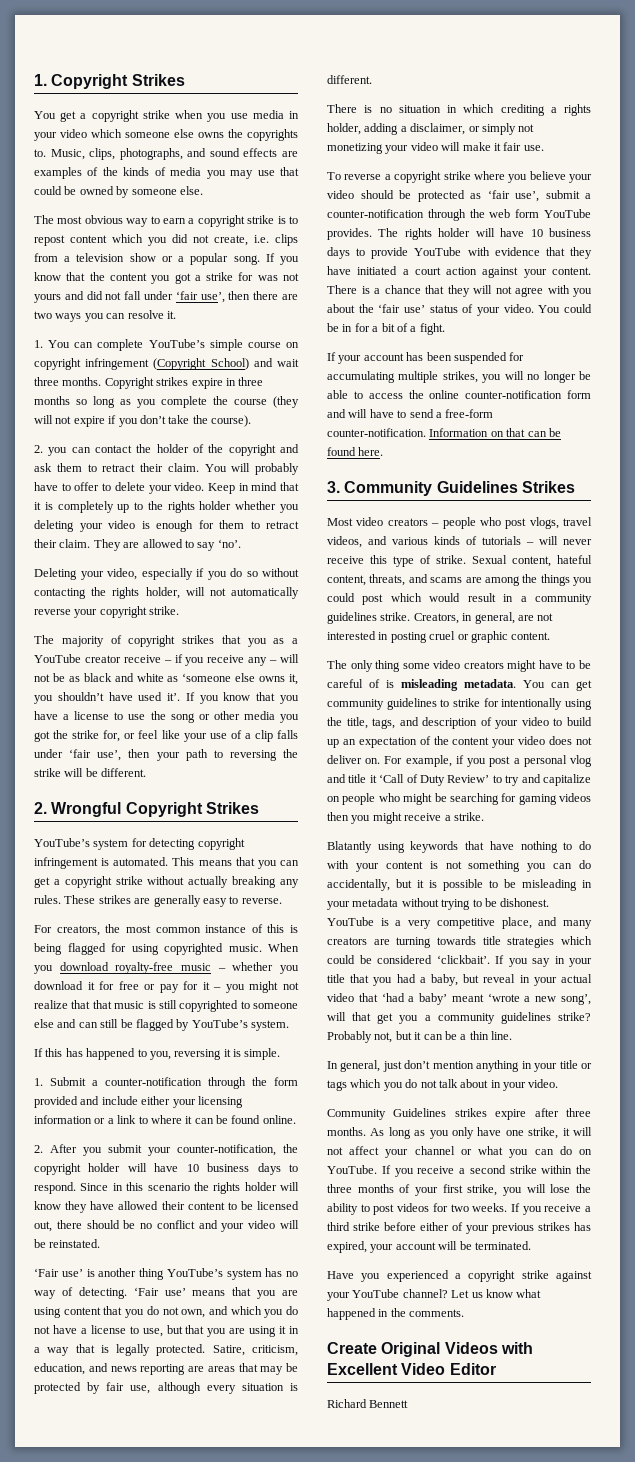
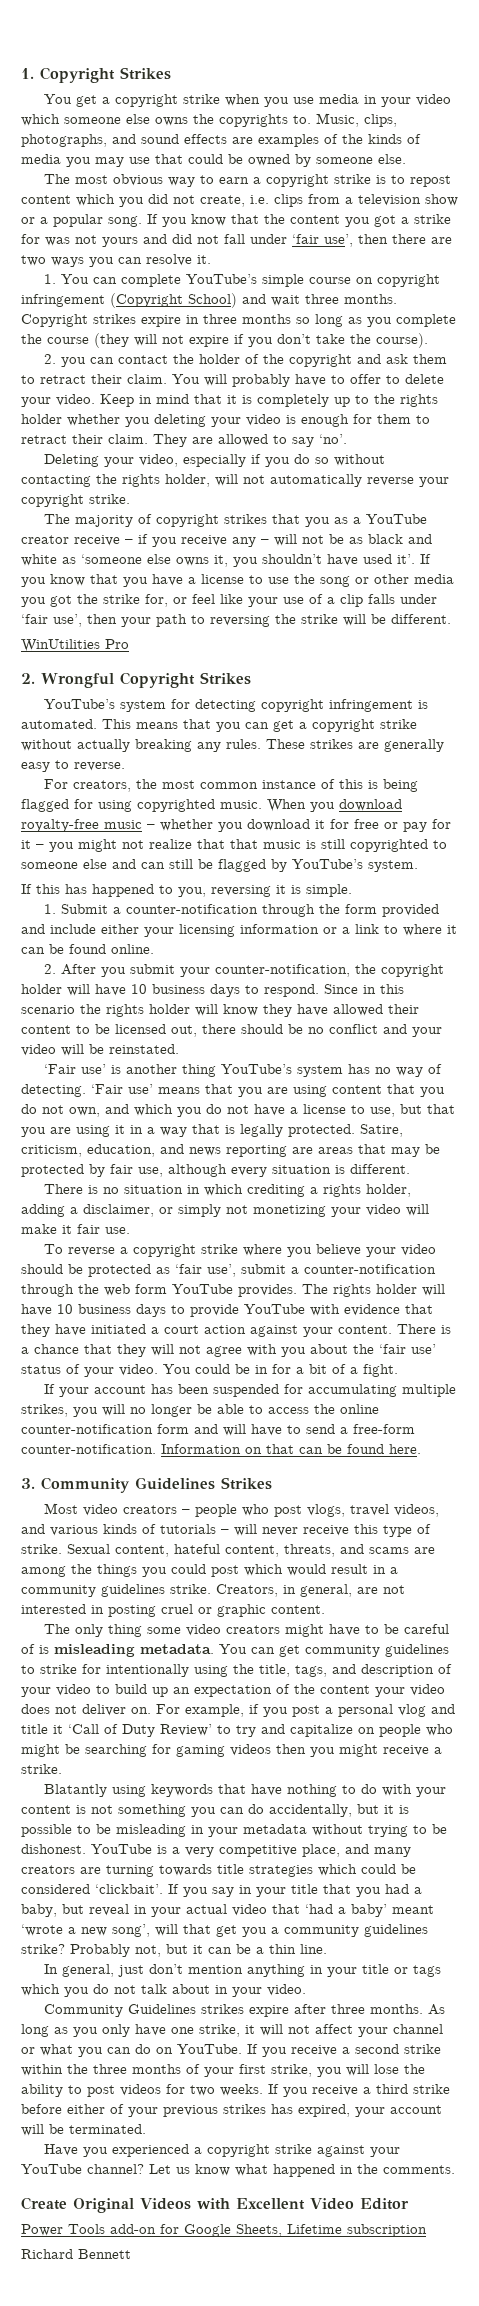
(147, 772) none -> [21,639,129,652] // WinUtilities Pro
(496, 1369) none -> [21,2224,427,2237] // Power Tools add-on for Google Sheets, Lifetime subscription

